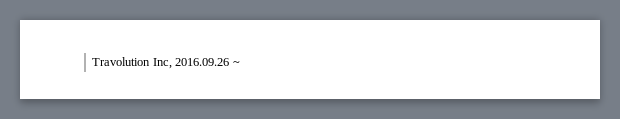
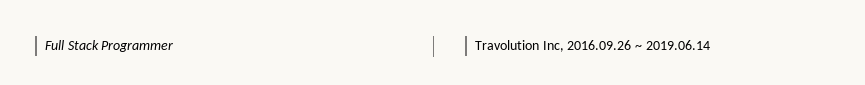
(92, 61) none -> [44,40,174,52] Full Stack Programmer //
(240, 63) none -> [645,40,710,50] 2019.06.14

